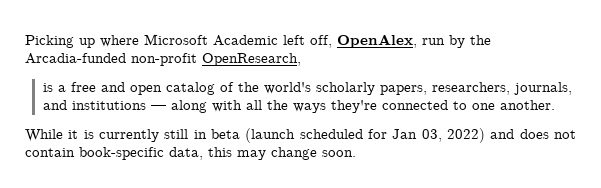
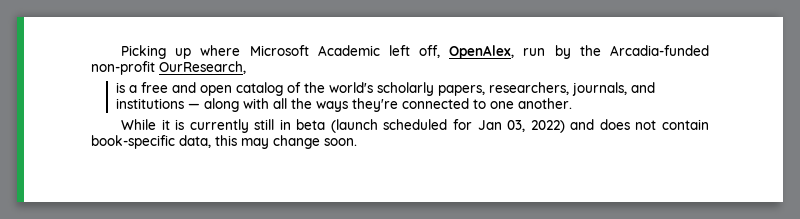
[202,53,301,66] OpenResearch, -> [159,61,246,74] OurResearch,

